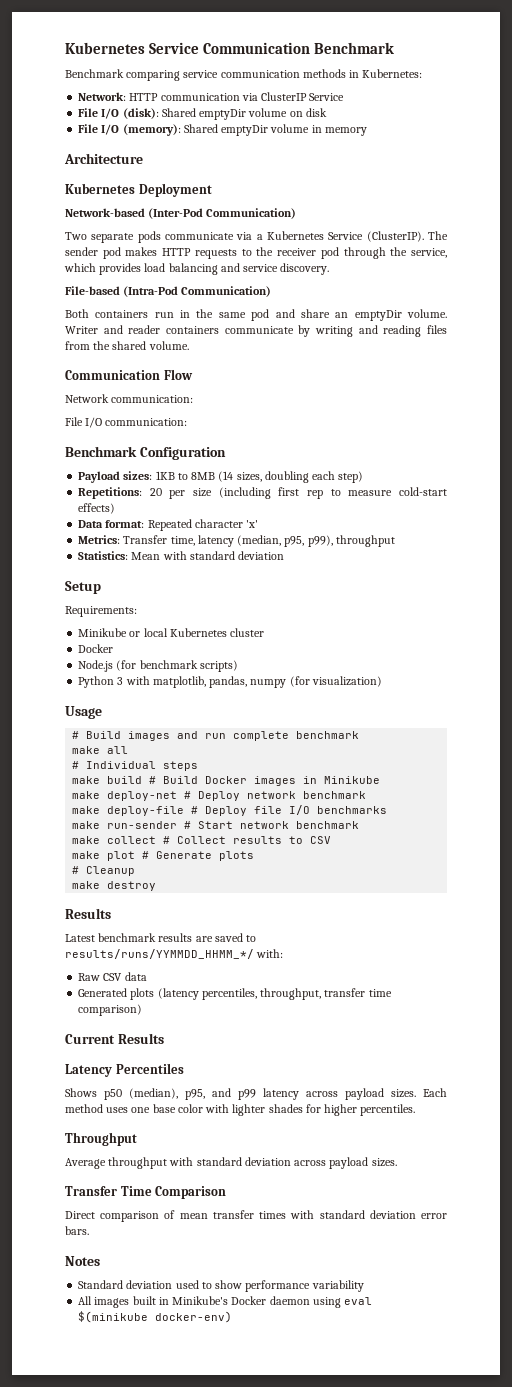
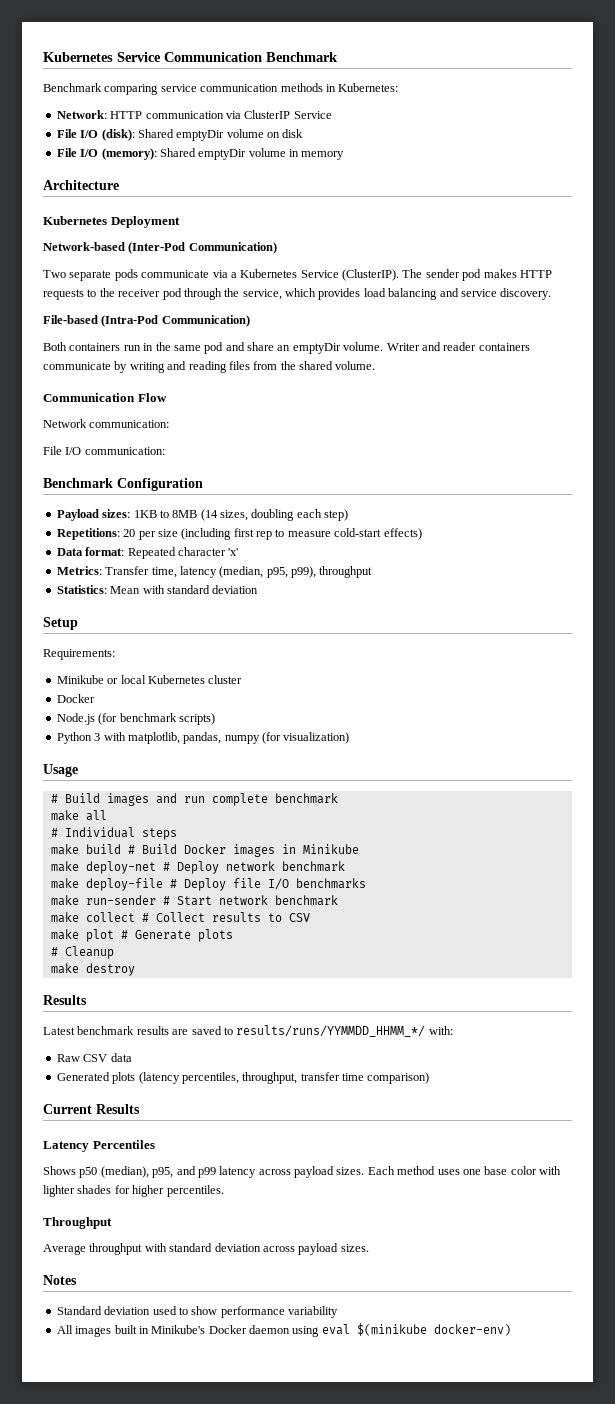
[65,1186,227,1199] [65,1210,447,1222] [65,1226,89,1235] // Transfer Time Comparison // Direct comparison of mean transfer times with standard deviation error bars. -> (369, 1248) none

